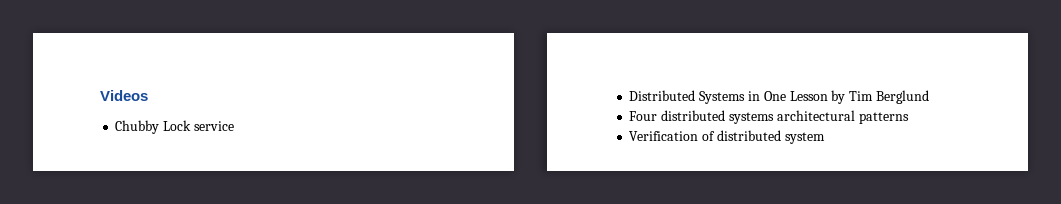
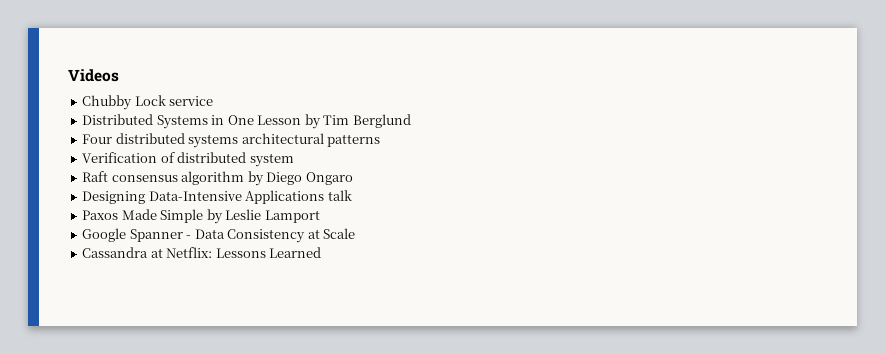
(825, 138) none -> [82,171,353,186] [82,190,352,204] [82,209,320,224] [82,228,356,243] [82,247,322,258] // Raft consensus algorithm by Diego Ongaro // Designing Data-Intensive Applications talk // Paxos Made Simple by Leslie Lamport // Google Spanner - Data Consistency at Scale // Cassandra at Netflix: Lessons Learned

